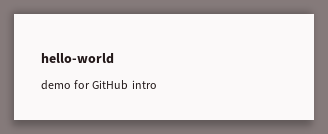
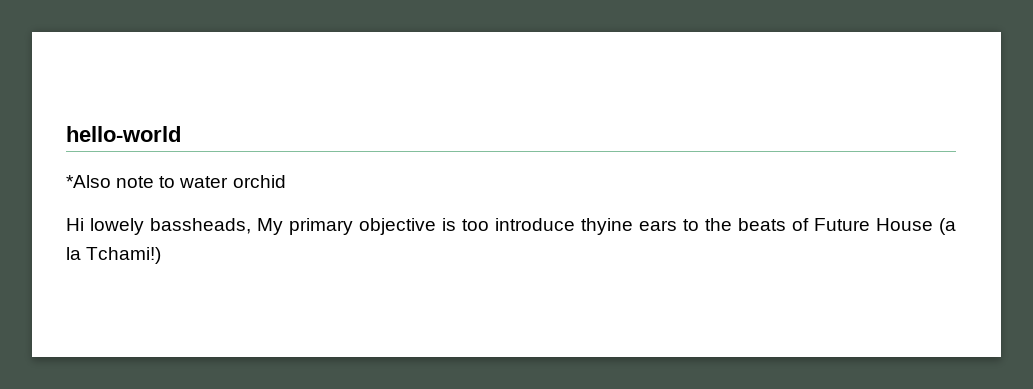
[41,80,157,90] demo for GitHub intro -> [66,175,286,188] [66,218,956,235] [66,247,162,264] *Also note to water orchid // Hi lowely bassheads, My primary objective is too introduce thyine ears to the beats of Future House (a la Tchami!)

